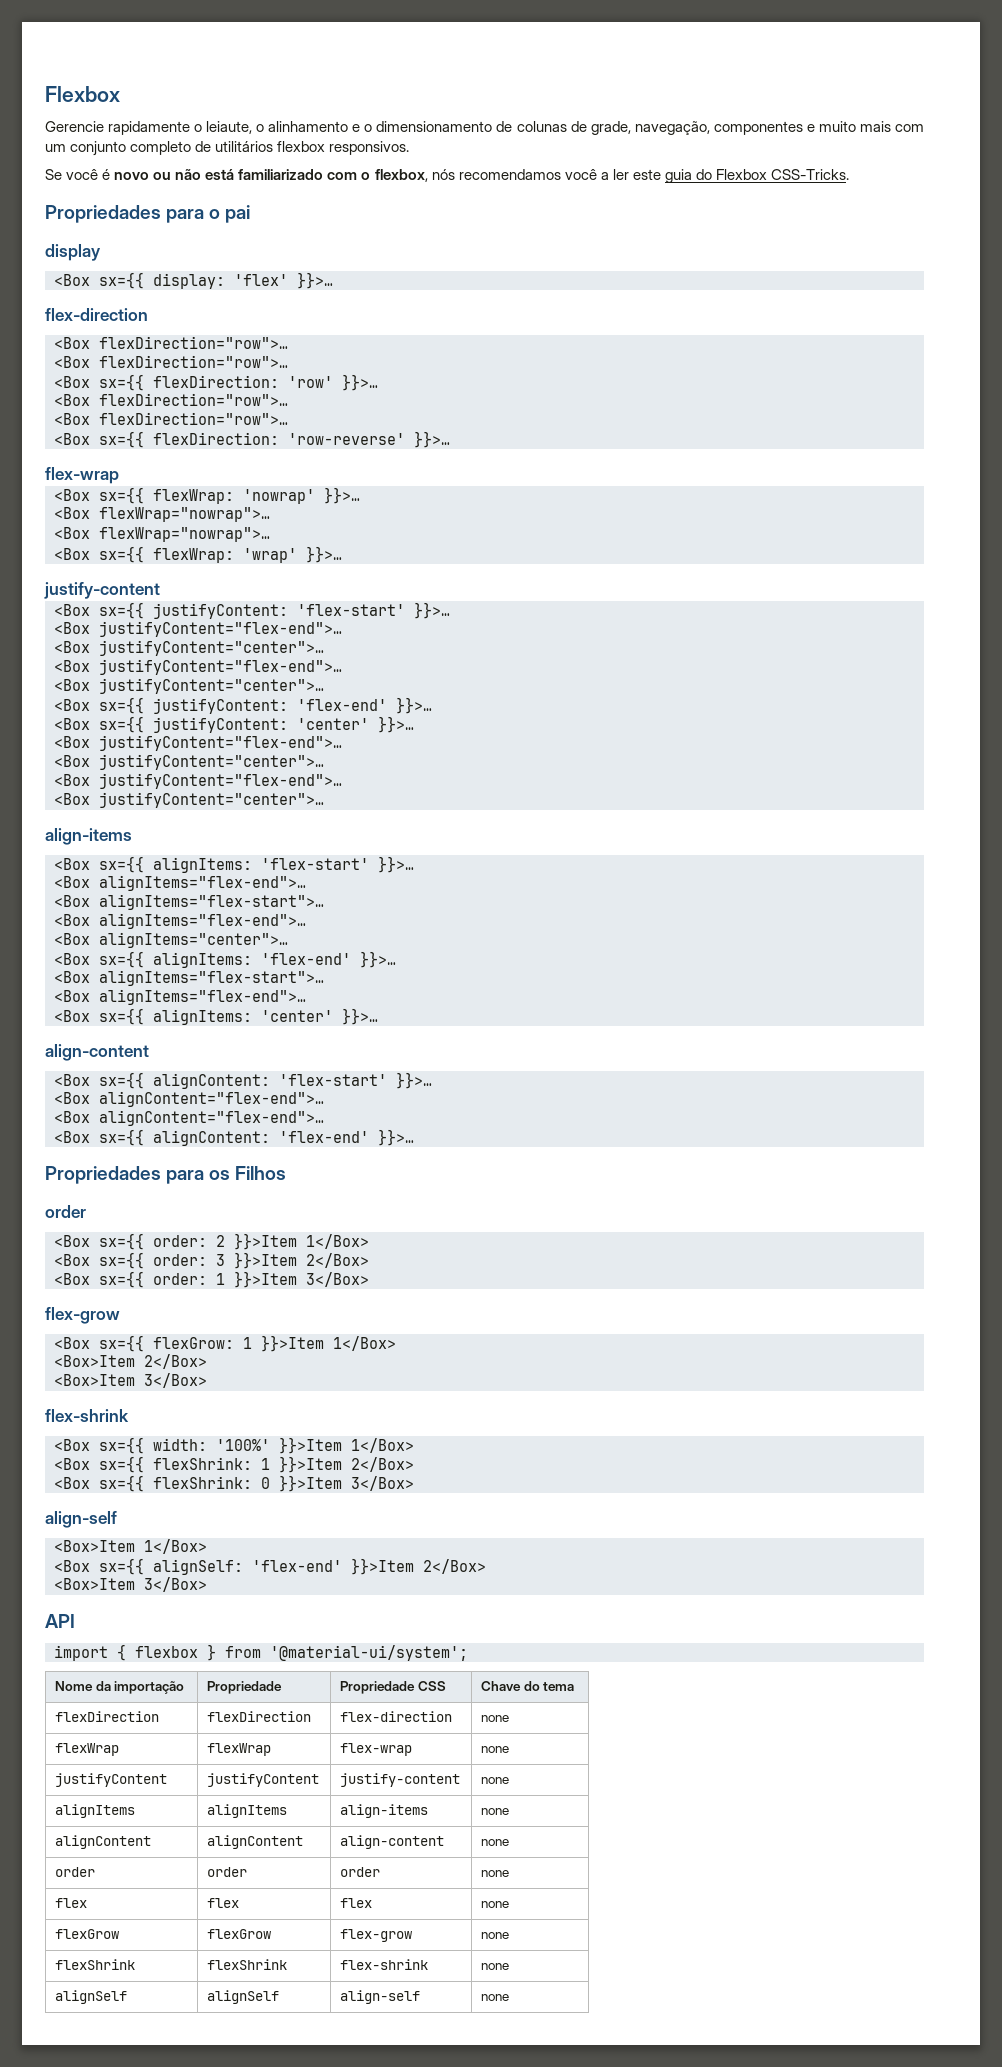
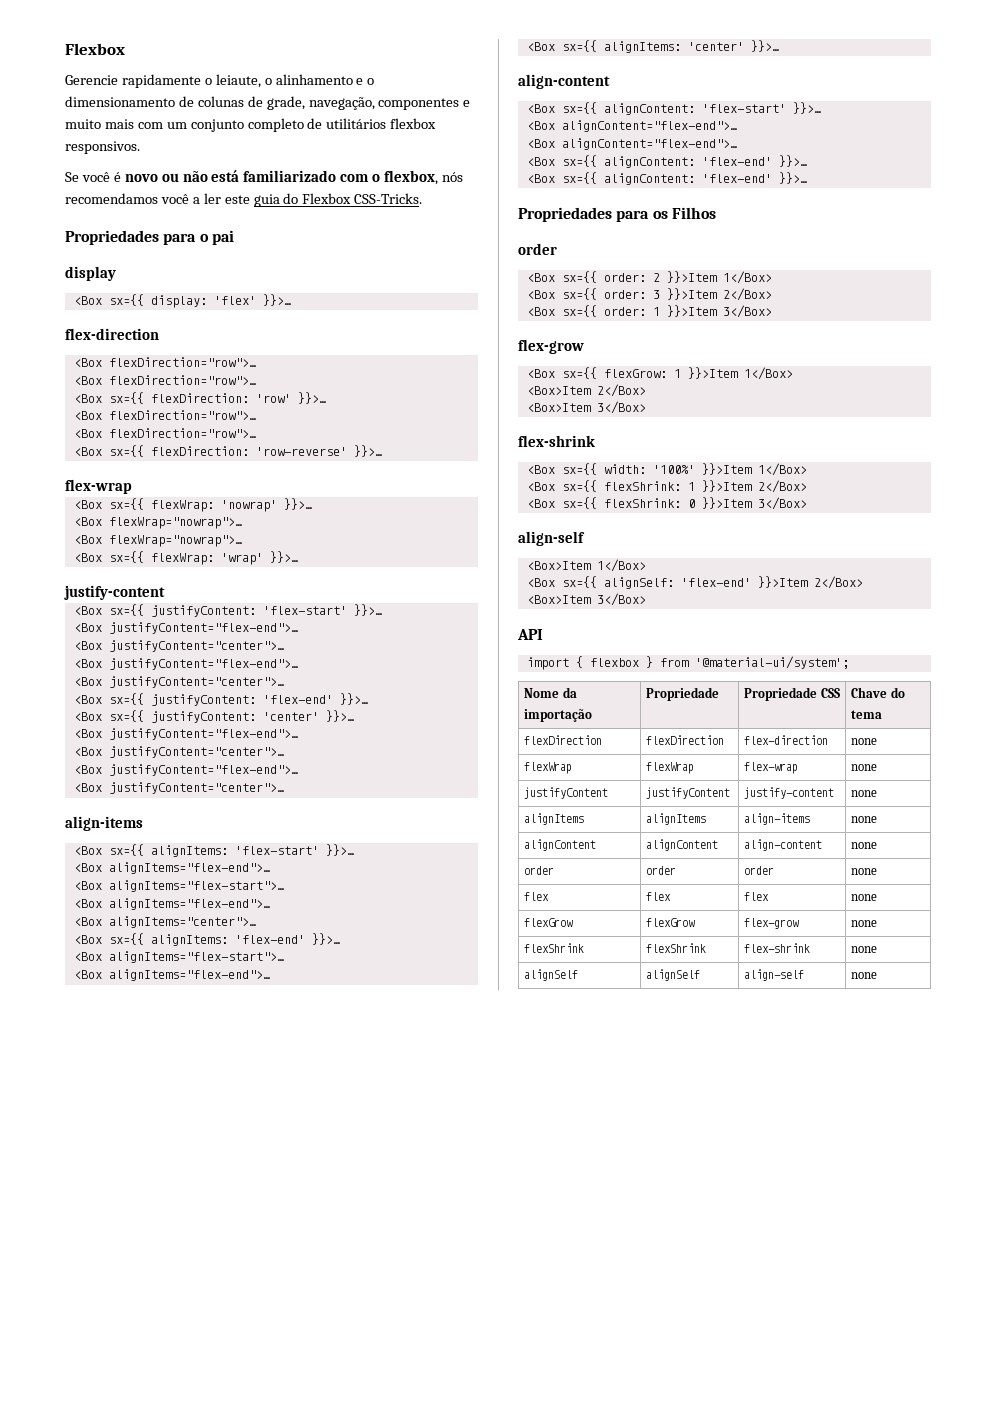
(414, 1137) none -> [526,172,807,185] // <Box sx={{ alignContent: 'flex-end' }}>…

